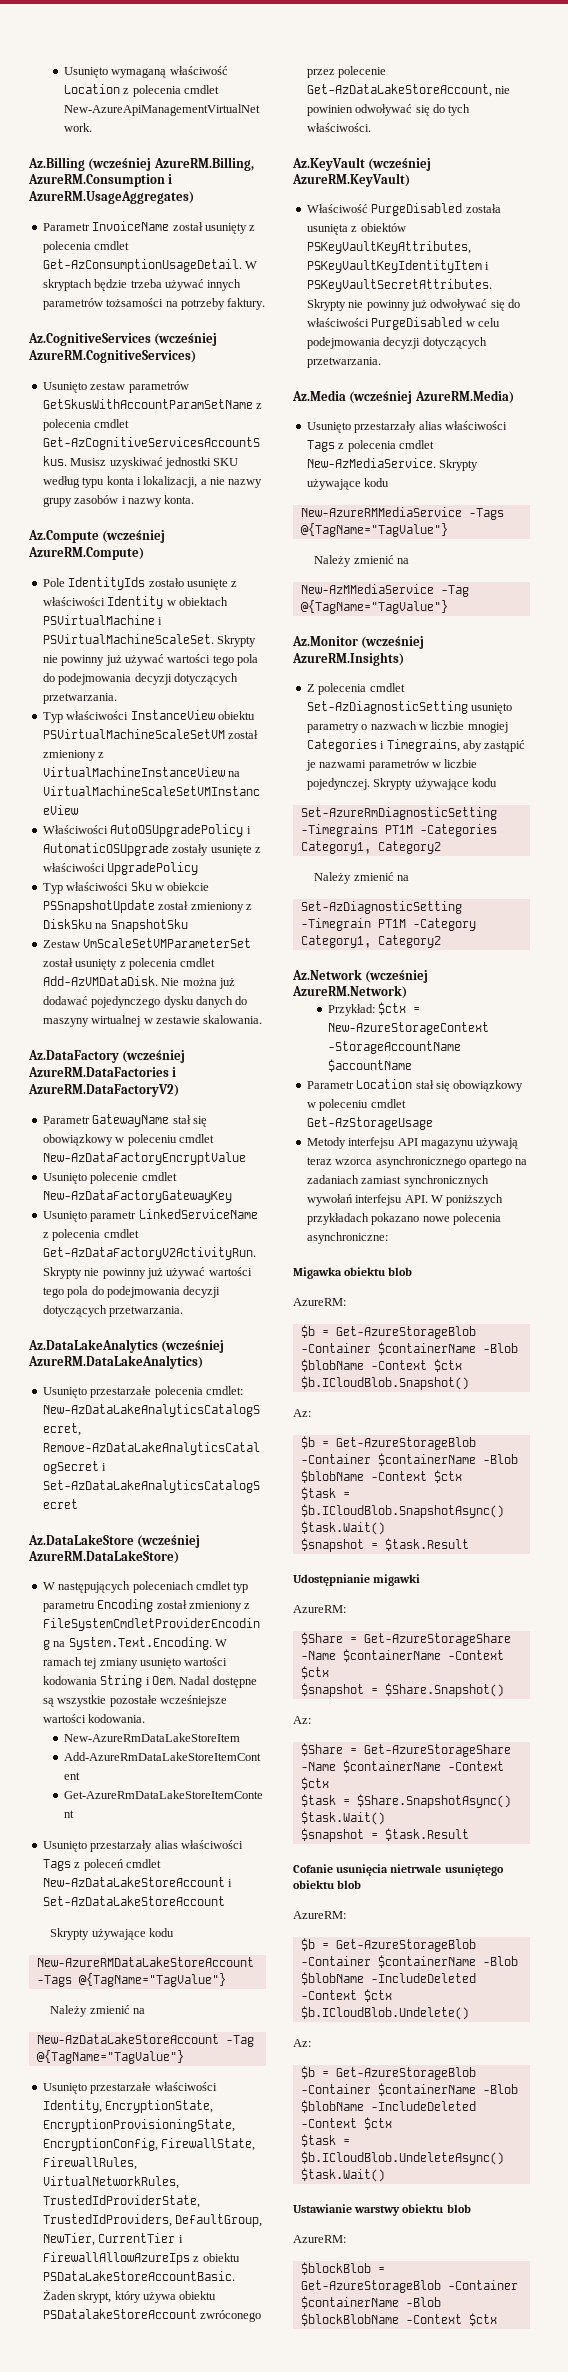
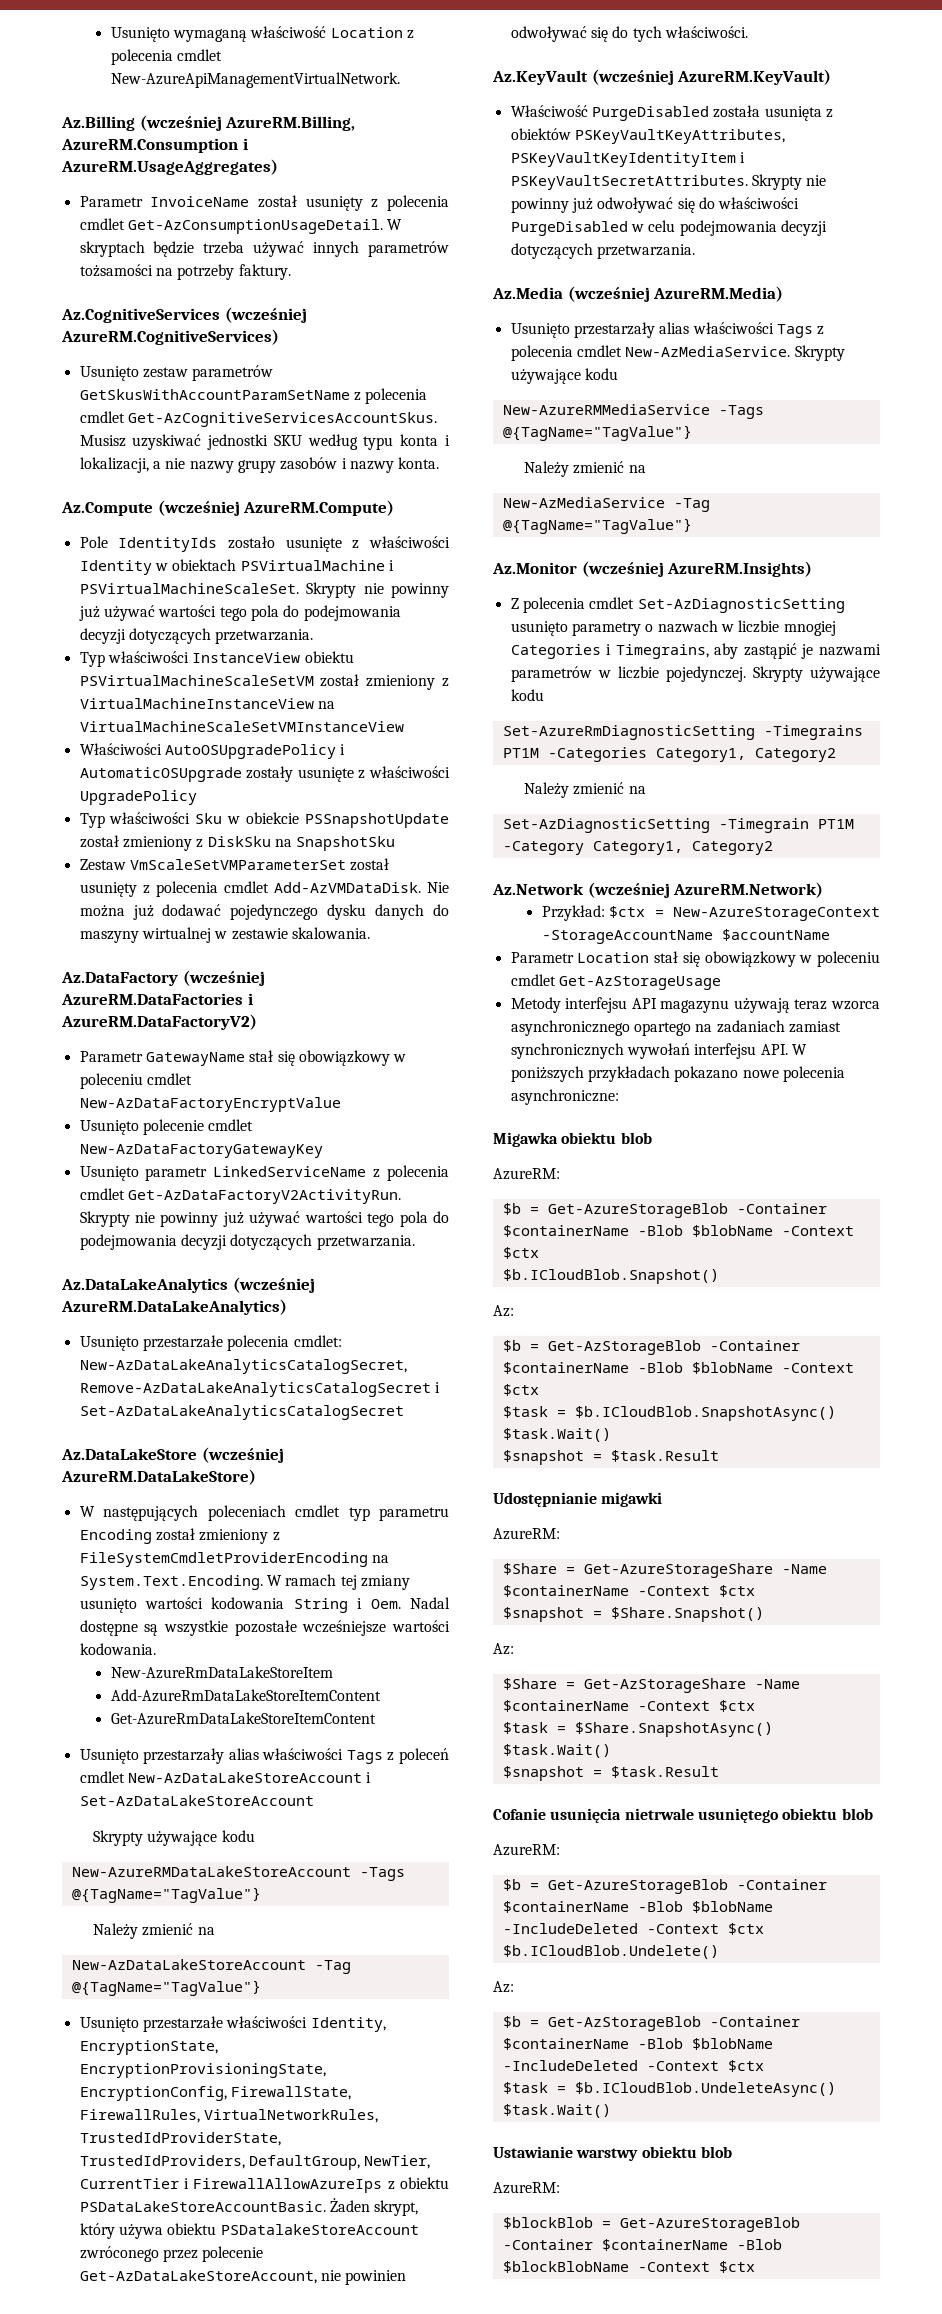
[300,584,434,594] New-AzMMediaService -> [502,497,665,508] New-AzMediaService
[335,1437,476,1450] Get-AzureStorageBlob -> [547,1340,701,1355] Get-AzStorageBlob
[363,1744,511,1757] Get-AzureStorageShare -> [583,1678,746,1693] Get-AzStorageShare
[335,2067,476,2080] Get-AzureStorageBlob -> [547,2016,701,2031] Get-AzStorageBlob

